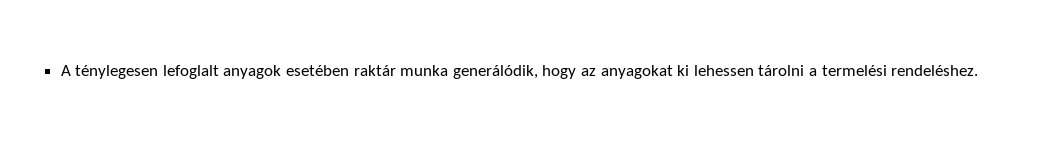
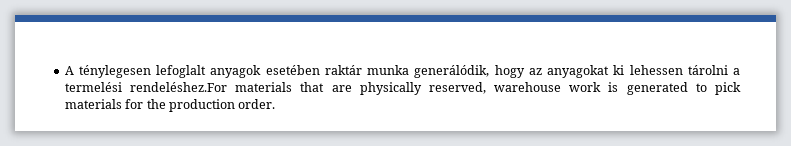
[891,65,979,76] rendeléshez. -> [129,82,741,95] [64,99,276,112] rendeléshez.For materials that are physically reserved, warehouse work is generated to pick materials for the production order.

